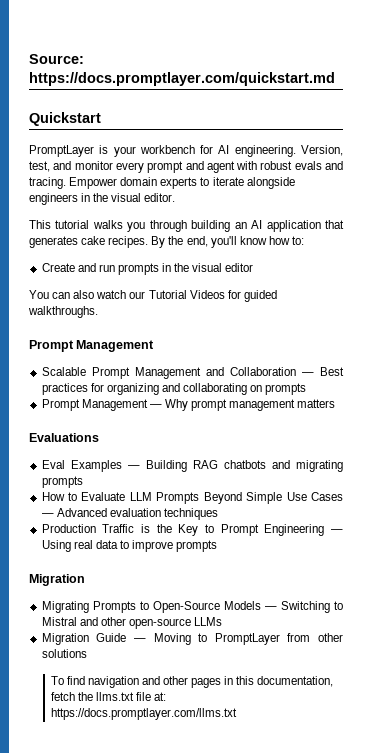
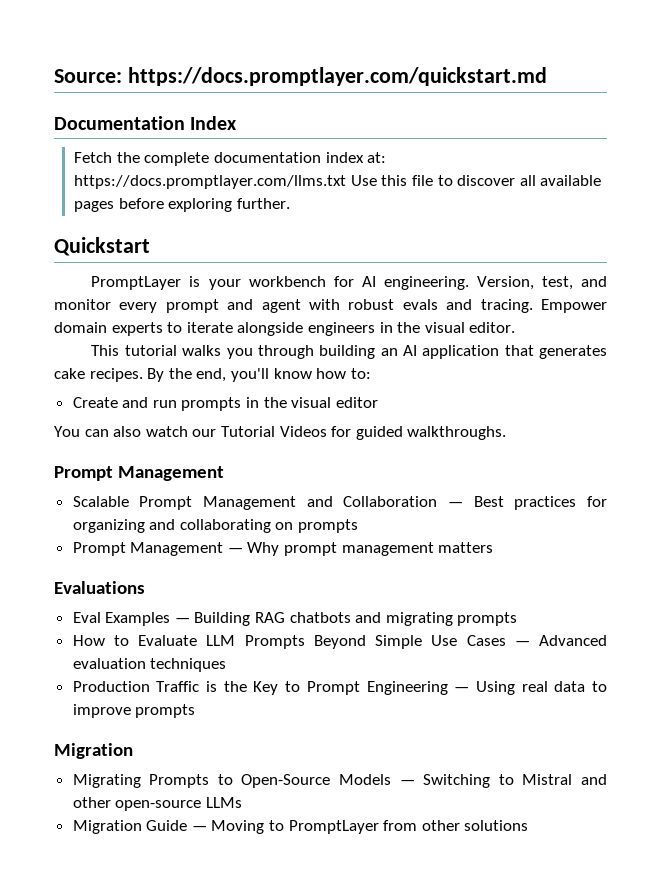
(335, 79) none -> [54,116,238,130] [74,152,387,166] [74,175,602,189] [74,198,291,212] // Documentation Index // Fetch the complete documentation index at: https://docs.promptlayer.com/llms.txt Use this file to discover all available pages before exploring further.
[50,676,334,688] [50,692,167,701] [50,708,237,720] // To find navigation and other pages in this documentation, fetch the llms.txt file at: https://docs.promptlayer.com/llms.txt -> (529, 825) none

